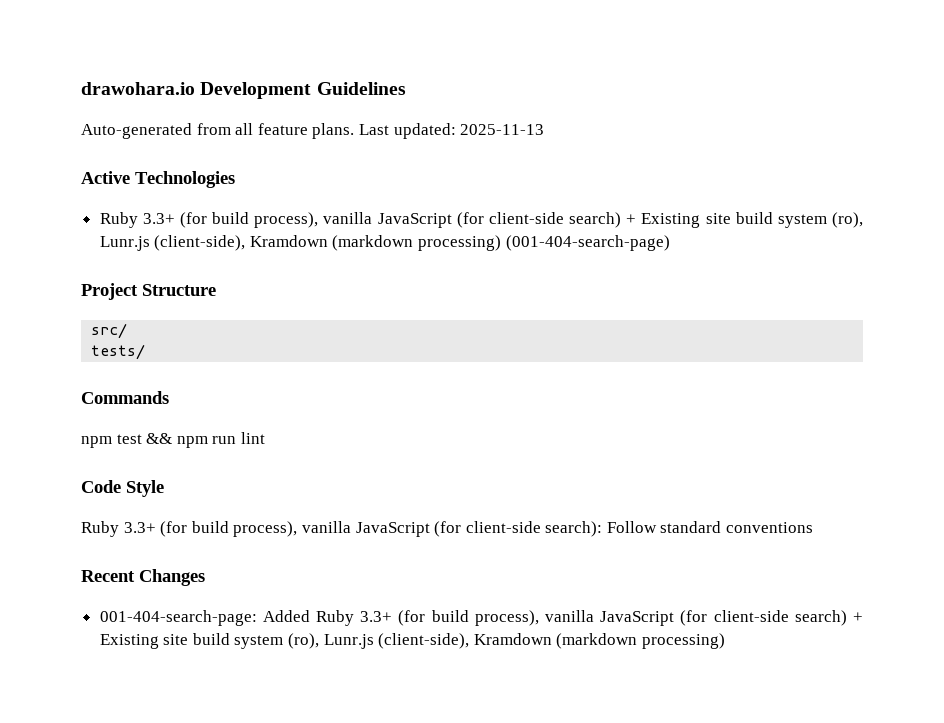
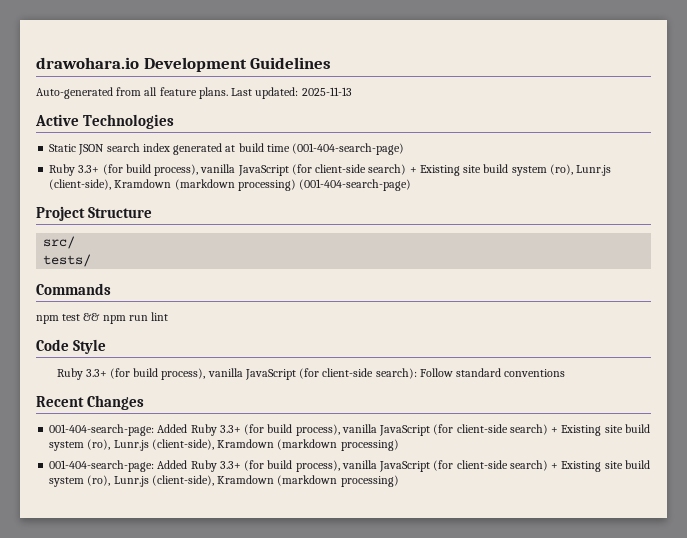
(235, 179) none -> [49,143,405,155] // Static JSON search index generated at build time (001-404-search-page)
(726, 641) none -> [49,460,650,472] [49,475,399,487] // 001-404-search-page: Added Ruby 3.3+ (for build process), vanilla JavaScript (for client-side search) + Existing site build system (ro), Lunr.js (client-side), Kramdown (markdown processing)

